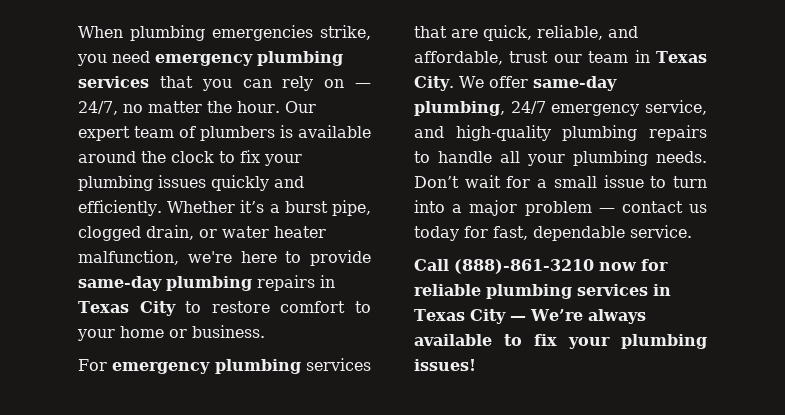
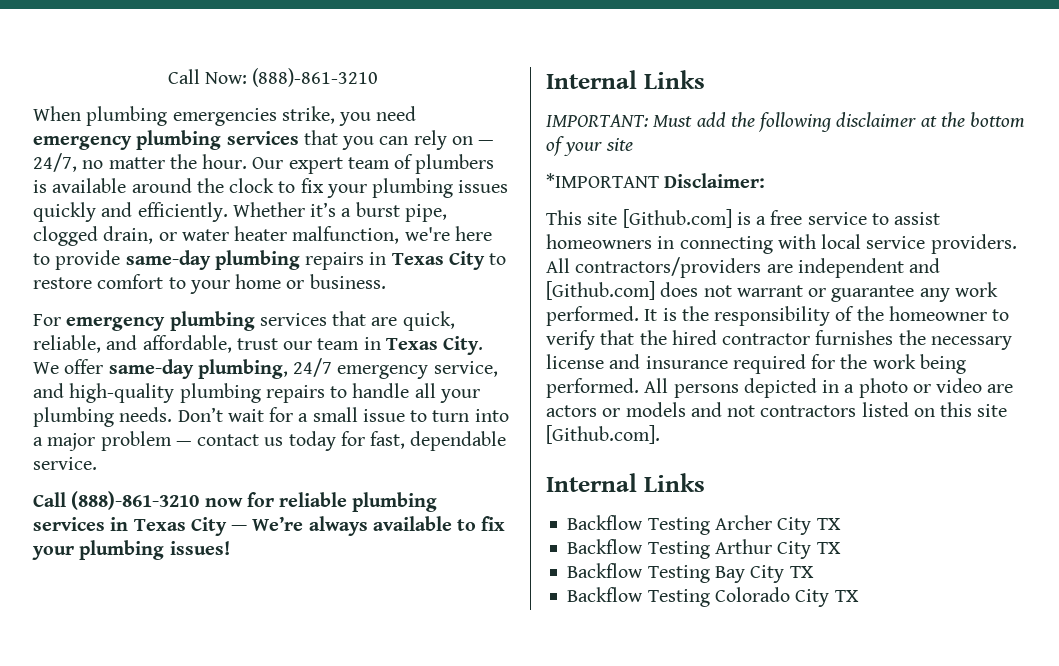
(78, 32) none -> [167,68,379,87] Call Now: (888)-861-3210 //
(476, 365) none -> [546,70,705,89] [546,112,1026,132] [546,136,633,156] [546,173,766,188] [546,209,941,228] [546,234,1017,254] [546,257,941,278] [546,281,998,302] [546,306,1010,326] [546,330,1012,350] [546,354,966,374] [546,378,1014,398] [546,402,1008,417] [546,425,660,444] [546,473,705,492] [567,515,841,535] [567,539,841,559] [567,563,814,583] [567,587,859,607] // Internal Links // IMPORTANT: Must add the following disclaimer at the bottom of your site // *IMPORTANT Disclaimer: // This site [Github.com] is a free service to assist homeowners in connecting with local service providers. All contractors/providers are independent and [Github.com] does not warrant or guarantee any work performed. It is the responsibility of the homeowner to verify that the hired contractor furnishes the necessary license and insurance required for the work being performed. All persons depicted in a photo or video are actors or models and not contractors listed on this site [Github.com]. // Internal Links // Backflow Testing Archer City TX // Backflow Testing Arthur City TX // Backflow Testing Bay City TX // Backflow Testing Colorado City TX

